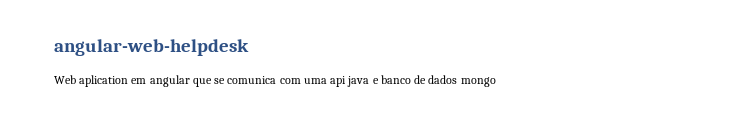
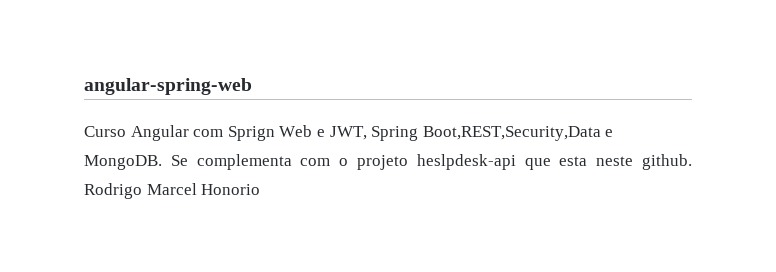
[54,39,249,56] [54,75,496,87] angular-web-helpdesk // Web aplication em angular que se comunica com uma api java e banco de dados mongo -> [84,78,252,95] [84,125,614,141] [84,154,692,170] [84,183,261,199] angular-spring-web // Curso Angular com Sprign Web e JWT, Spring Boot,REST,Security,Data e MongoDB. Se complementa com o projeto heslpdesk-api que esta neste github. Rodrigo Marcel Honorio

